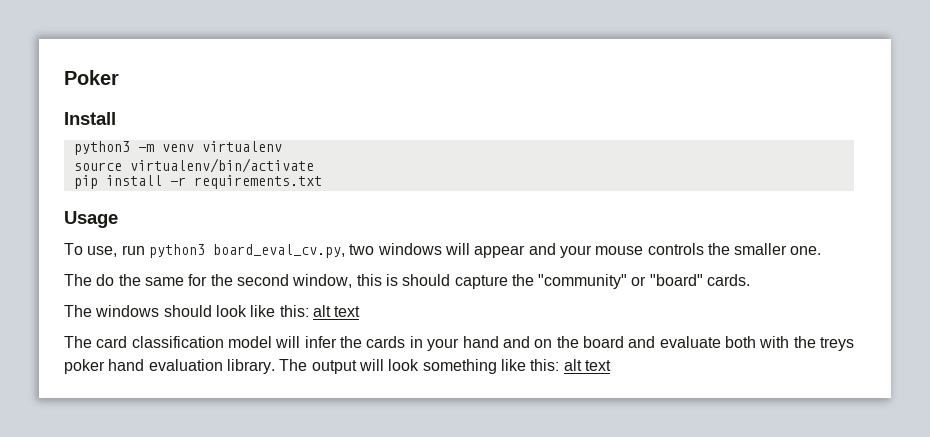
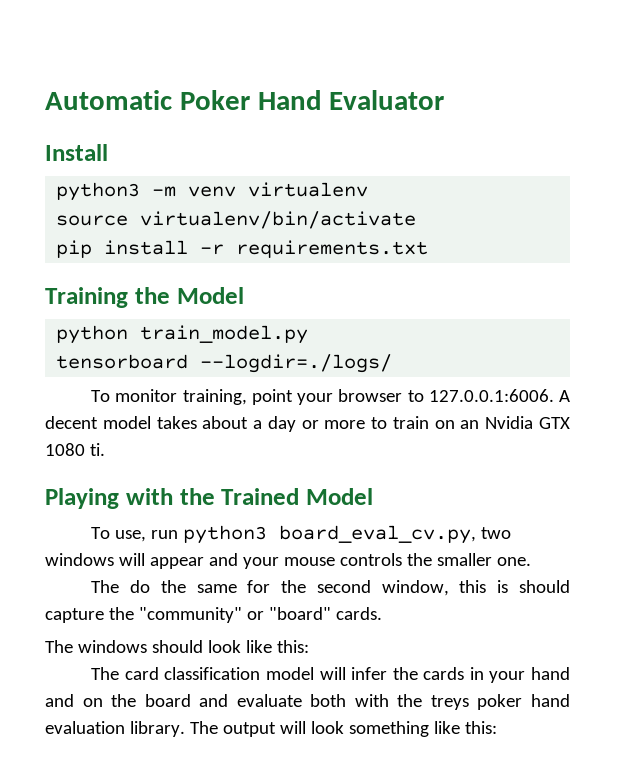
(64, 77) none -> [45,90,172,110] Automatic
(119, 77) none -> [257,90,445,110] Hand Evaluator
[64,211,118,228] Usage -> [45,287,244,308] [56,325,309,344] [56,354,393,373] [91,389,570,405] [45,416,570,432] [45,443,105,456] [45,488,373,509] Training the Model // python train_model.py // tensorboard --logdir=./logs/ // To monitor training, point your browser to 127.0.0.1:6006. A decent model takes about a day or more to train on an Nvidia GTX 1080 ti. // Playing with the Trained Model
[312,305,361,317] alt text -> (309, 646) none
[563,359,611,371] alt text -> (497, 727) none

